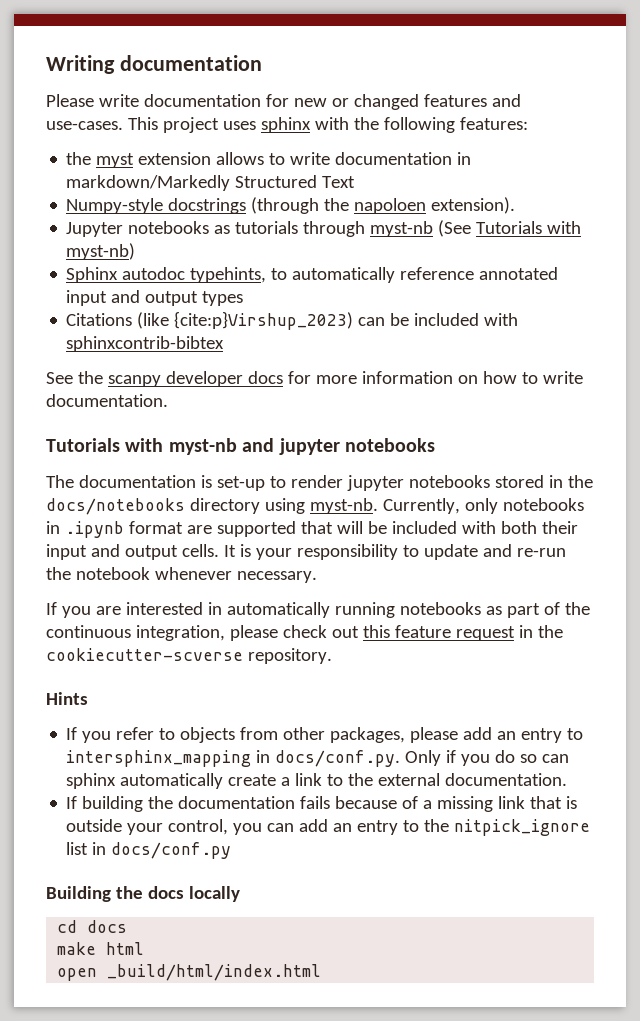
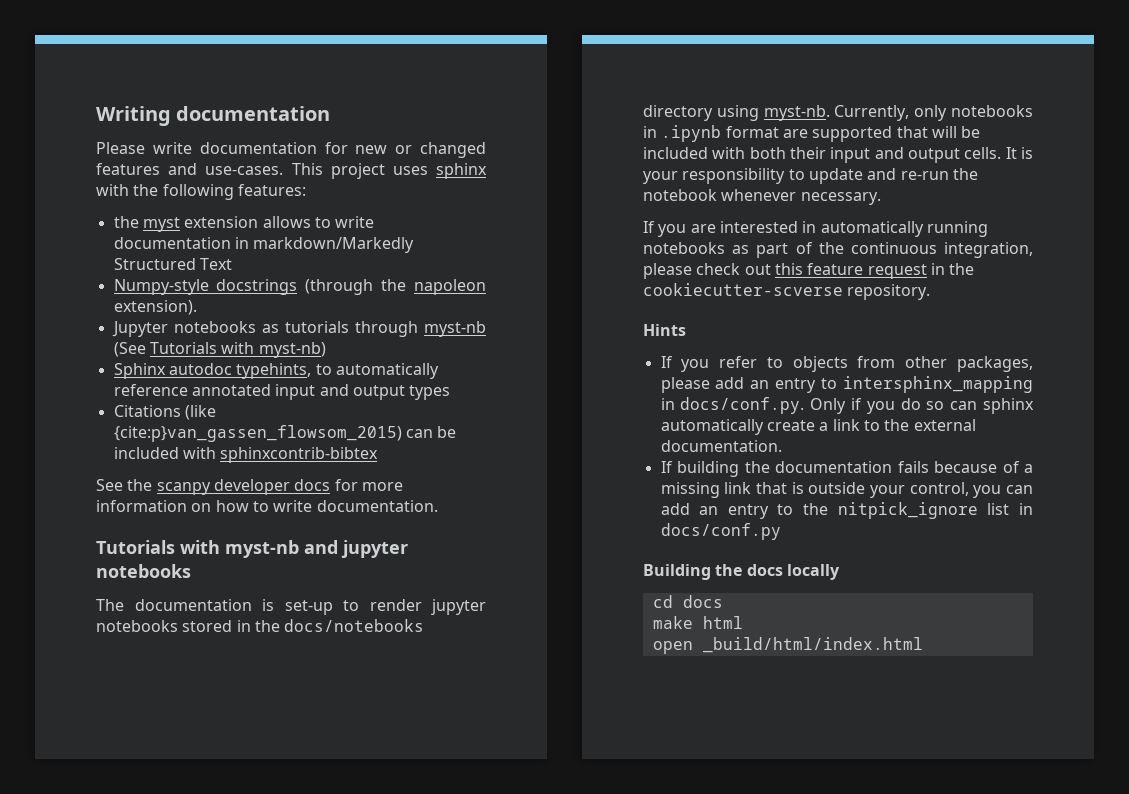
[354,198,427,214] napoloen -> [414,279,486,295] napoleon
[174,311,354,330] {cite:p}Virshup_2023) -> [113,425,402,442] {cite:p}van_gassen_flowsom_2015)

